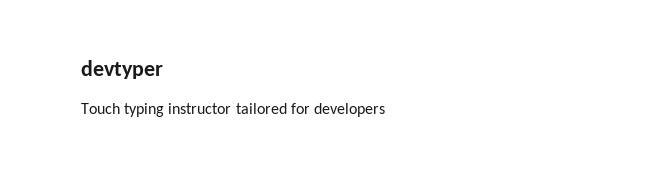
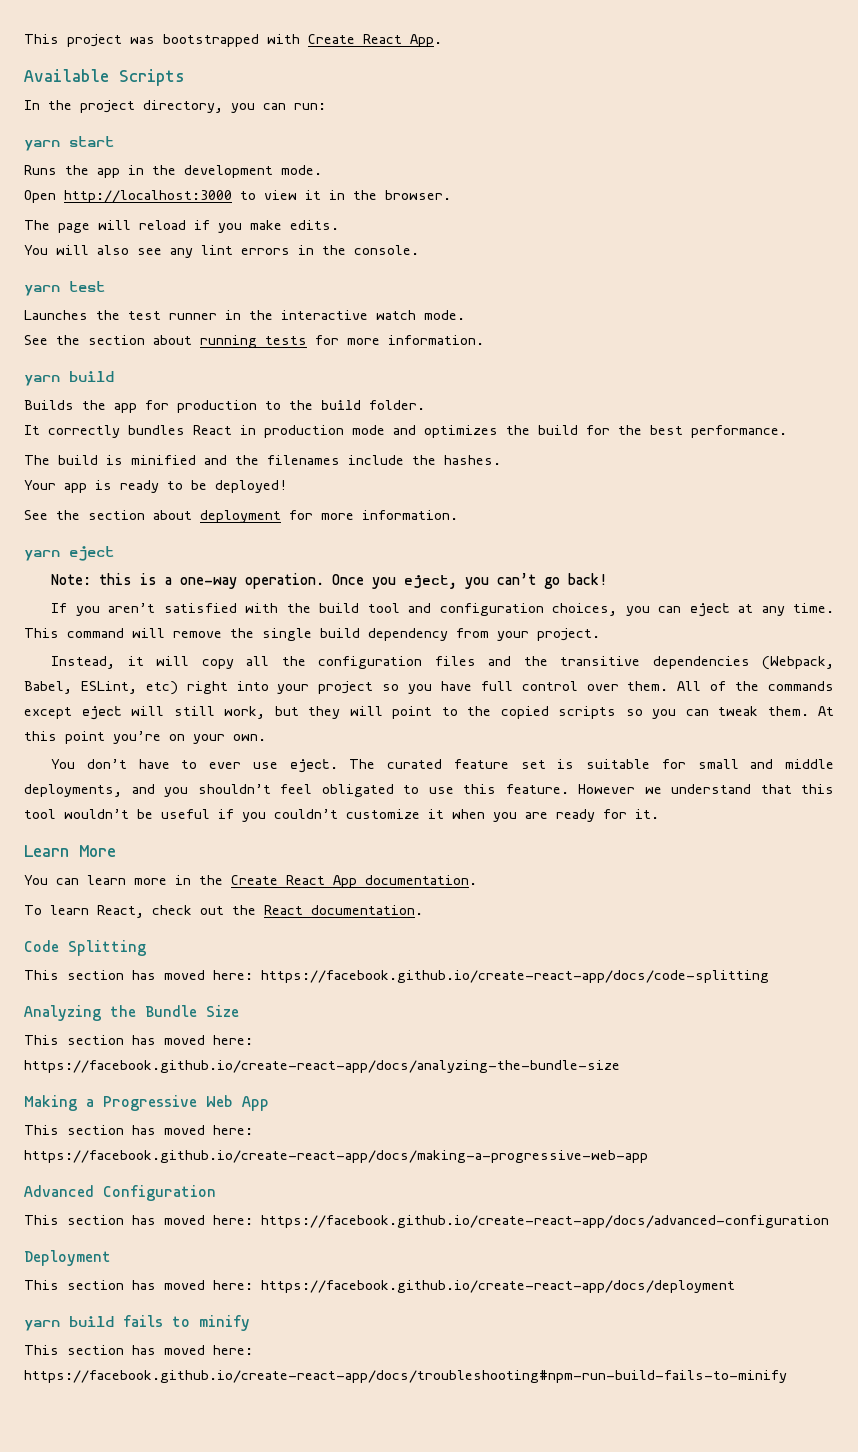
[81,60,163,79] [81,103,385,117] devtyper // Touch typing instructor tailored for developers -> [24,34,442,47] [24,69,185,86] [24,100,326,113] [24,136,114,151] [24,165,322,178] [24,190,451,203] [24,220,339,233] [24,245,419,258] [24,281,105,296] [24,310,465,320] [24,335,484,348] [24,371,114,386] [24,400,425,413] [24,425,787,438] [24,455,501,465] [24,480,287,493] [24,510,458,523] [24,546,114,561] [51,573,608,589] [51,603,834,617] [24,628,600,641] [51,656,835,670] [24,681,834,695] [24,706,834,720] [24,731,266,744] [51,759,834,773] [24,784,834,797] [24,809,659,822] [24,845,116,857] [24,875,477,888] [24,905,423,918] [24,940,146,956] [24,970,769,983] [24,1005,239,1021] [24,1035,253,1045] [24,1060,620,1073] [24,1095,269,1111] [24,1125,253,1135] [24,1150,648,1163] [24,1185,216,1201] [24,1215,829,1228] [24,1250,111,1266] [24,1280,735,1293] [24,1315,250,1331] [24,1345,253,1355] [24,1370,787,1383] This project was bootstrapped with Create React App. // Available Scripts // In the project directory, you can run: // yarn start // Runs the app in the development mode. // Open http://localhost:3000 to view it in the browser. // The page will reload if you make edits. // You will also see any lint errors in the console. // yarn test // Launches the test runner in the interactive watch mode. // See the section about running tests for more information. // yarn build // Builds the app for production to the build folder. // It correctly bundles React in production mode and optimizes the build for the best performance. // The build is minified and the filenames include the hashes. // Your app is ready to be deployed! // See the section about deployment for more information. // yarn eject // Note: this is a one-way operation. Once you eject, you can’t go back! // If you aren’t satisfied with the build tool and configuration choices, you can eject at any time. This command will remove the single build dependency from your project. // Instead, it will copy all the configuration files and the transitive dependencies (Webpack, Babel, ESLint, etc) right into your project so you have full control over them. All of the commands except eject will still work, but they will point to the copied scripts so you can tweak them. At this point you’re on your own. // You don’t have to ever use eject. The curated feature set is suitable for small and middle deployments, and you shouldn’t feel obligated to use this feature. However we understand that this tool wouldn’t be useful if you couldn’t customize it when you are ready for it. // Learn More // You can learn more in the Create React App documentation. // To learn React, check out the React documentation. // Code Splitting // This section has moved here: https://facebook.github.io/create-react-app/docs/code-splitting // Analyzing the Bundle Size // This section has moved here: https://facebook.github.io/create-react-app/docs/analyzing-the-bundle-size // Making a Progressive Web App // This section has moved here: https://facebook.github.io/create-react-app/docs/making-a-progressive-web-app // Advanced Configuration // This section has moved here: https://facebook.github.io/create-react-app/docs/advanced-configuration // Deployment // This section has moved here: https://facebook.github.io/create-react-app/docs/deployment // yarn build fails to minify // This section has moved here: https://facebook.github.io/create-react-app/docs/troubleshooting#npm-run-build-fails-to-minify

